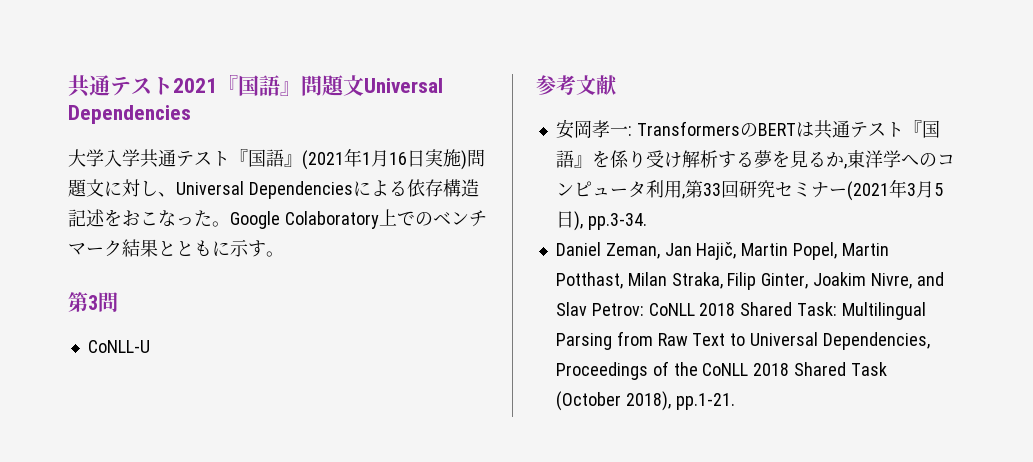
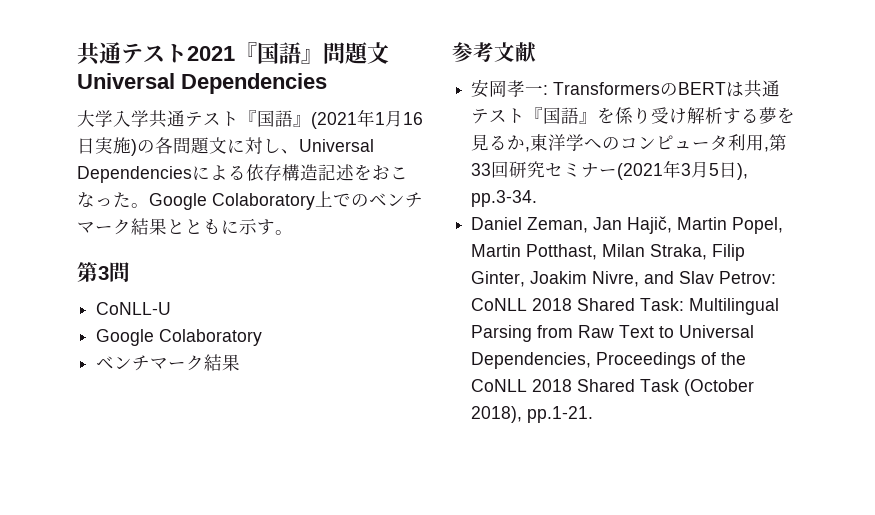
(467, 160) none -> [137,137,173,154] の各
(150, 346) none -> [96,329,263,346] [96,354,241,371] // Google Colaboratory // ベンチマーク結果

